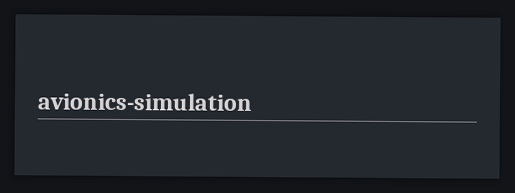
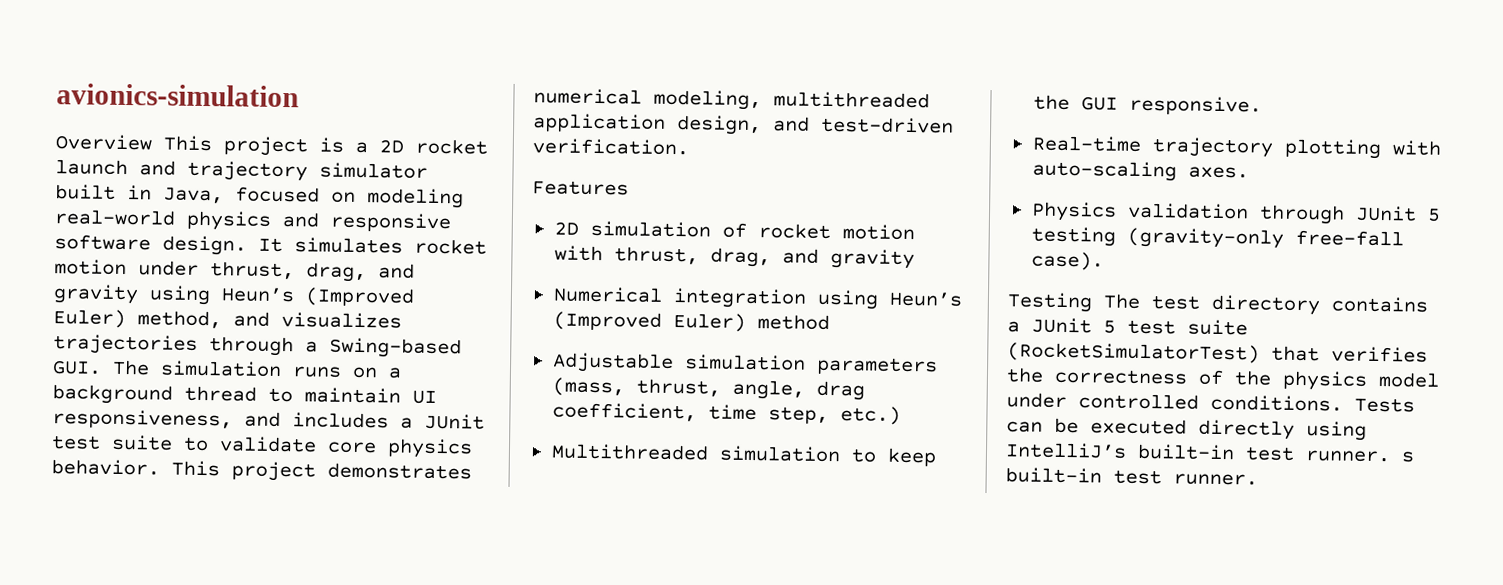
(253, 101) none -> [55,134,488,157] [55,159,428,182] [55,184,464,209] [54,209,451,233] [54,234,487,256] [54,259,415,283] [53,284,415,307] [53,309,402,329] [53,334,462,359] [52,359,402,379] [52,384,437,405] [52,409,485,430] [51,434,473,459] [51,459,472,482] [533,88,930,111] [533,113,954,136] [532,138,689,156] [532,180,629,196] [553,220,915,241] [553,245,915,270] [552,286,963,310] [552,311,830,332] [551,352,938,376] [551,377,865,401] [551,402,901,425] [550,443,937,467] [1032,94,1262,116] [1031,135,1441,160] [1031,160,1249,182] [1030,201,1441,225] [1030,226,1404,249] [1030,251,1104,271] [1007,292,1428,316] [1007,317,1248,336] [1007,342,1428,364] [1006,367,1440,391] [1006,392,1415,413] [1006,417,1367,441] [1005,442,1415,463] [1005,467,1258,486] // Overview This project is a 2D rocket launch and trajectory simulator built in Java, focused on modeling real-world physics and responsive software design. It simulates rocket motion under thrust, drag, and gravity using Heun’s (Improved Euler) method, and visualizes trajectories through a Swing-based GUI. The simulation runs on a background thread to maintain UI responsiveness, and includes a JUnit test suite to validate core physics behavior. This project demonstrates numerical modeling, multithreaded application design, and test-driven verification. // Features // 2D simulation of rocket motion with thrust, drag, and gravity // Numerical integration using Heun’s (Improved Euler) method // Adjustable simulation parameters (mass, thrust, angle, drag coefficient, time step, etc.) // Multithreaded simulation to keep the GUI responsive. // Real-time trajectory plotting with auto-scaling axes. // Physics validation through JUnit 5 testing (gravity-only free-fall case). // Testing The test directory contains a JUnit 5 test suite (RocketSimulatorTest) that verifies the correctness of the physics model under controlled conditions. Tests can be executed directly using IntelliJ’s built-in test runner. s built-in test runner.

